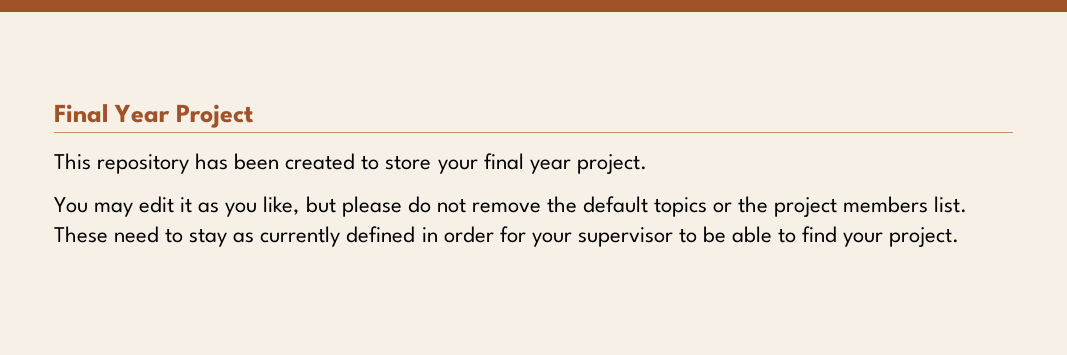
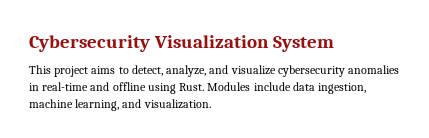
[54,104,255,128] [54,153,647,174] [54,196,968,217] [54,226,960,247] Final Year Project // This repository has been created to store your final year project. // You may edit it as you like, but please do not remove the default topics or the project members list. These need to stay as currently defined in order for your supervisor to be able to find your project. -> [29,35,334,52] [29,65,400,77] [29,82,367,94] [29,99,211,111] Cybersecurity Visualization System // This project aims to detect, analyze, and visualize cybersecurity anomalies in real-time and offline using Rust. Modules include data ingestion, machine learning, and visualization.

